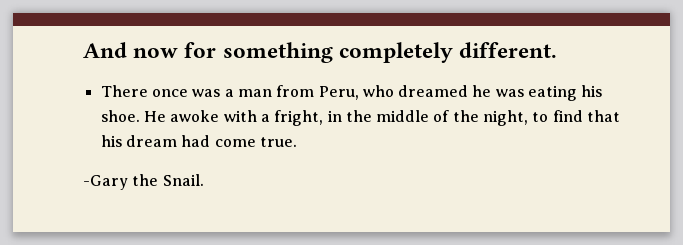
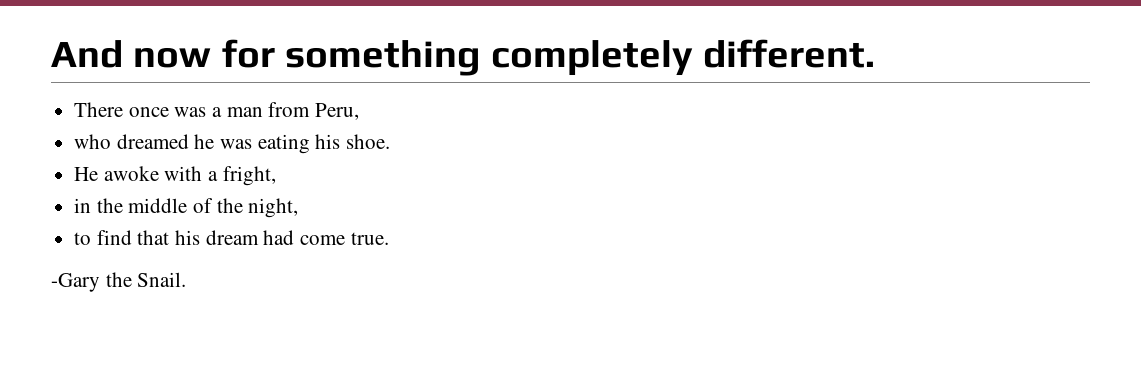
(359, 93) none -> (360, 111) //
(140, 116) none -> (391, 141) //
(324, 118) none -> (276, 176) //
(529, 118) none -> (299, 208) //

